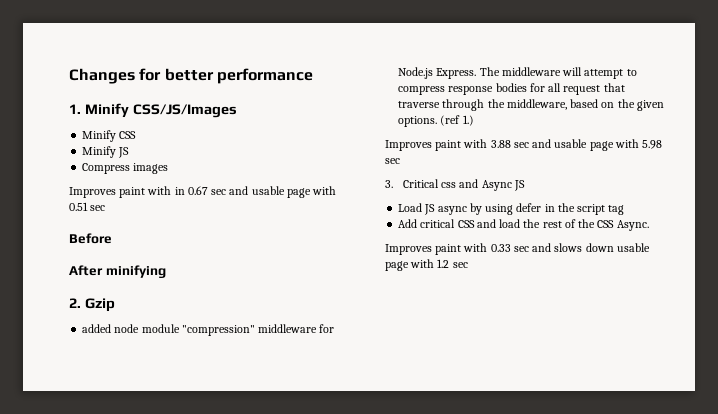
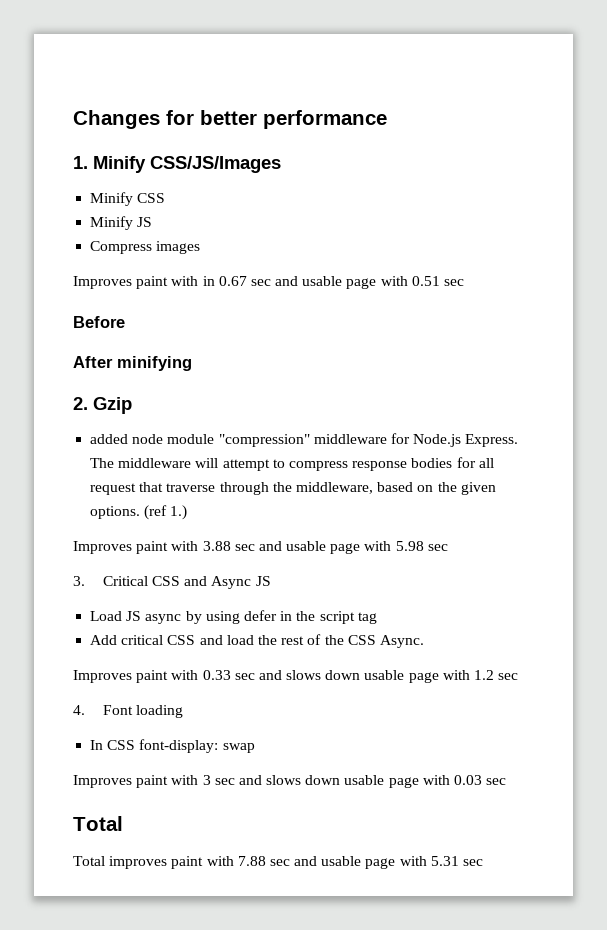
[441,182,457,188] css -> [152,576,181,586] CSS
(468, 265) none -> [73,705,184,718] [90,739,255,753] [73,775,507,788] [73,816,123,831] [73,856,484,869] // 4. Font loading // In CSS font-display: swap // Improves paint with 3 sec and slows down usable page with 0.03 sec // Total // Total improves paint with 7.88 sec and usable page with 5.31 sec

